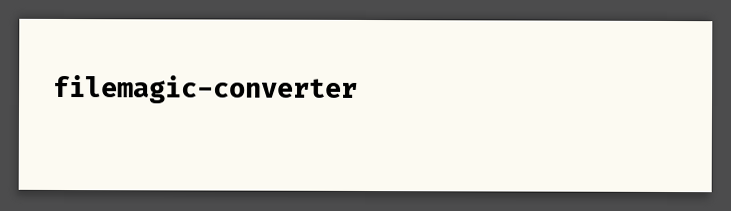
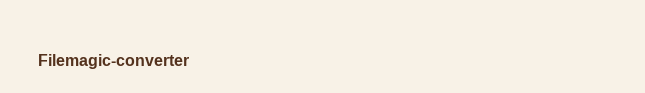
[53,74,358,104] filemagic-converter -> [38,54,189,69] Filemagic-converter

